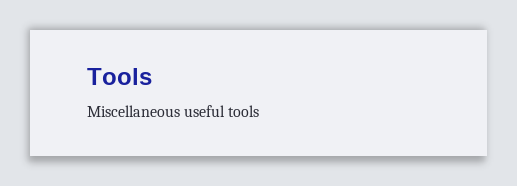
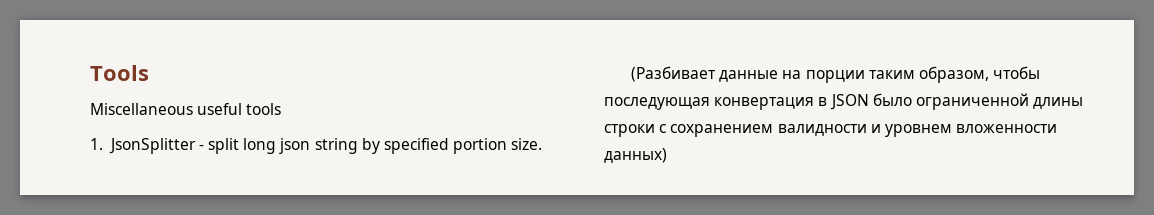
(260, 111) none -> [90,138,543,154] [631,66,1041,83] [604,93,1084,110] [604,124,1058,137] [604,148,667,163] // 1. JsonSplitter - split long json string by specified portion size. // (Разбивает данные на порции таким образом, чтобы последующая конвертация в JSON было ограниченной длины строки с сохранением валидности и уровнем вложенности данных)

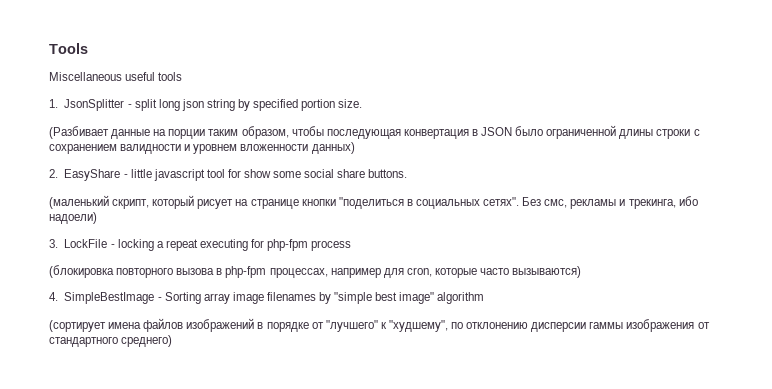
(667, 155) none -> [49,169,408,181] [49,195,698,209] [49,212,97,224] [49,239,352,251] [49,265,582,278] [49,292,485,304] [49,318,710,332] [49,335,173,347] // 2. EasyShare - little javascript tool for show some social share buttons. // (маленький скрипт, который рисует на странице кнопки "поделиться в социальных сетях". Без смс, рекламы и трекинга, ибо надоели) // 3. LockFile - locking а repeat executing for php-fpm process // (блокировка повторного вызова в php-fpm процессах, например для cron, которые часто вызываются) // 4. SimpleBestImage - Sorting array image filenames by "simple best image" algorithm // (сортирует имена файлов изображений в порядке от "лучшего" к "худшему", по отклонению дисперсии гаммы изображения от стандартного среднего)

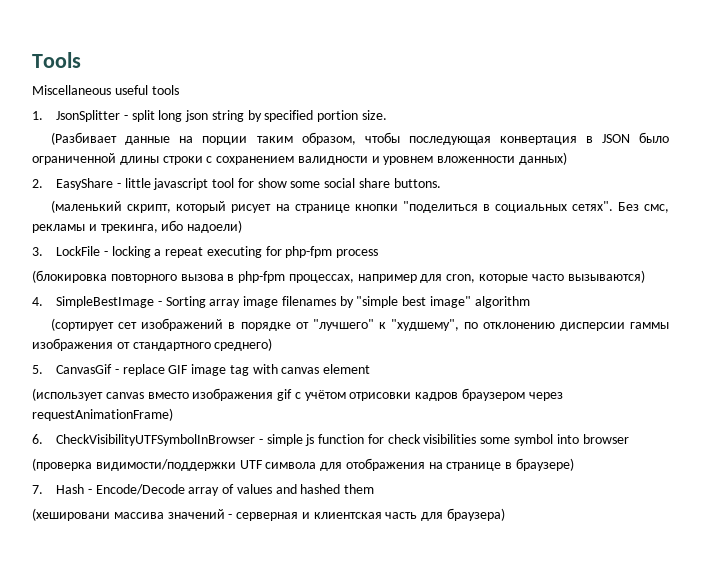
[108,318,184,332] имена файлов -> [118,322,138,329] сет
(173, 341) none -> [32,364,371,376] [32,388,563,401] [32,408,173,421] [32,434,629,446] [32,458,575,471] [32,484,375,496] [32,508,506,521] // 5. CanvasGif - replace GIF image tag with canvas element // (использует canvas вместо изображения gif с учётом отрисовки кадров браузером через requestAnimationFrame) // 6. CheckVisibilityUTFSymbolInBrowser - simple js function for check visibilities some symbol into browser // (проверка видимости/поддержки UTF символа для отображения на странице в браузере) // 7. Hash - Encode/Decode array of values and hashed them // (хешировани массива значений - серверная и клиентская часть для браузера)

